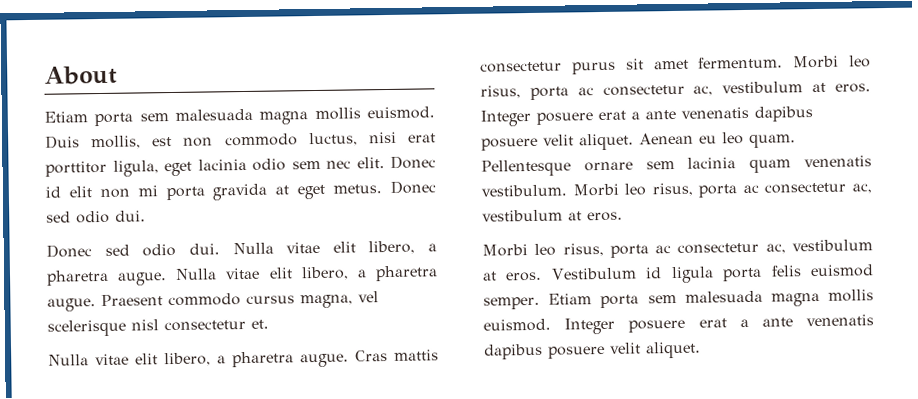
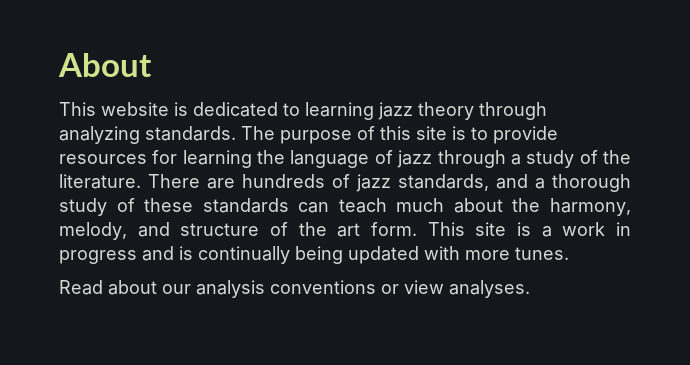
[44,106,435,127] [45,131,437,150] [45,155,436,177] [45,180,436,201] [46,210,146,224] [46,240,437,258] [46,265,438,286] [47,291,379,312] [47,319,269,337] [48,349,439,368] [480,55,871,75] [480,81,871,101] [480,106,813,127] [481,132,796,151] [481,155,872,177] [481,182,872,198] [482,209,623,222] [482,239,873,258] [483,264,874,284] [483,289,874,310] [483,314,874,335] [484,341,701,360] Etiam porta sem malesuada magna mollis euismod. Duis mollis, est non commodo luctus, nisi erat porttitor ligula, eget lacinia odio sem nec elit. Donec id elit non mi porta gravida at eget metus. Donec sed odio dui. // Donec sed odio dui. Nulla vitae elit libero, a pharetra augue. Nulla vitae elit libero, a pharetra augue. Praesent commodo cursus magna, vel scelerisque nisl consectetur et. // Nulla vitae elit libero, a pharetra augue. Cras mattis consectetur purus sit amet fermentum. Morbi leo risus, porta ac consectetur ac, vestibulum at eros. Integer posuere erat a ante venenatis dapibus posuere velit aliquet. Aenean eu leo quam. Pellentesque ornare sem lacinia quam venenatis vestibulum. Morbi leo risus, porta ac consectetur ac, vestibulum at eros. // Morbi leo risus, porta ac consectetur ac, vestibulum at eros. Vestibulum id ligula porta felis euismod semper. Etiam porta sem malesuada magna mollis euismod. Integer posuere erat a ante venenatis dapibus posuere velit aliquet. -> [59,102,547,120] [59,126,558,144] [59,150,632,168] [59,174,631,192] [59,198,631,216] [59,222,632,240] [59,246,569,264] [59,280,530,298] This website is dedicated to learning jazz theory through analyzing standards. The purpose of this site is to provide resources for learning the language of jazz through a study of the literature. There are hundreds of jazz standards, and a thorough study of these standards can teach much about the harmony, melody, and structure of the art form. This site is a work in progress and is continually being updated with more tunes. // Read about our analysis conventions or view analyses.

